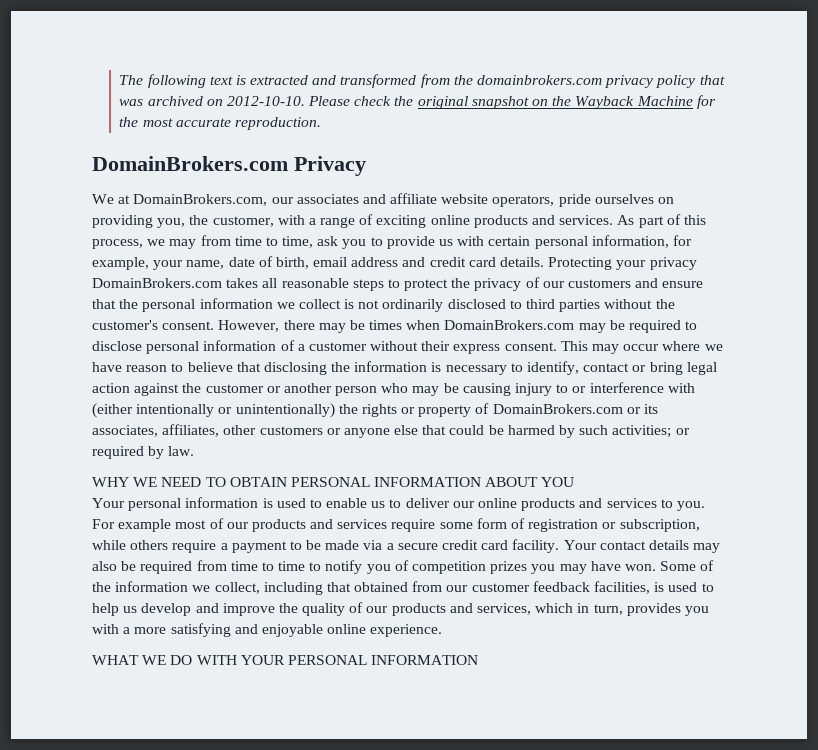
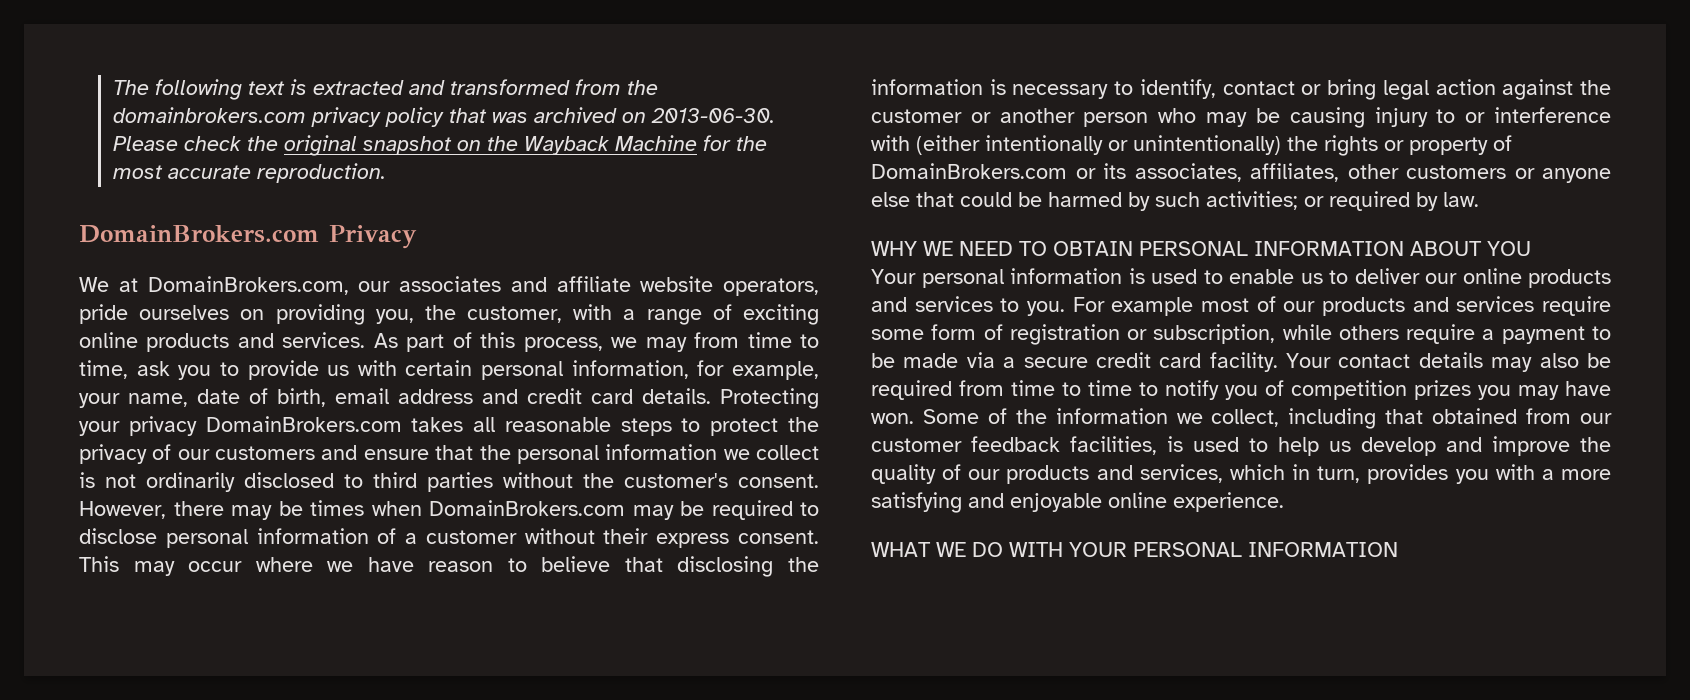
[226,96,305,106] 2012-10-10. -> [651,108,776,123] 2013-06-30.

